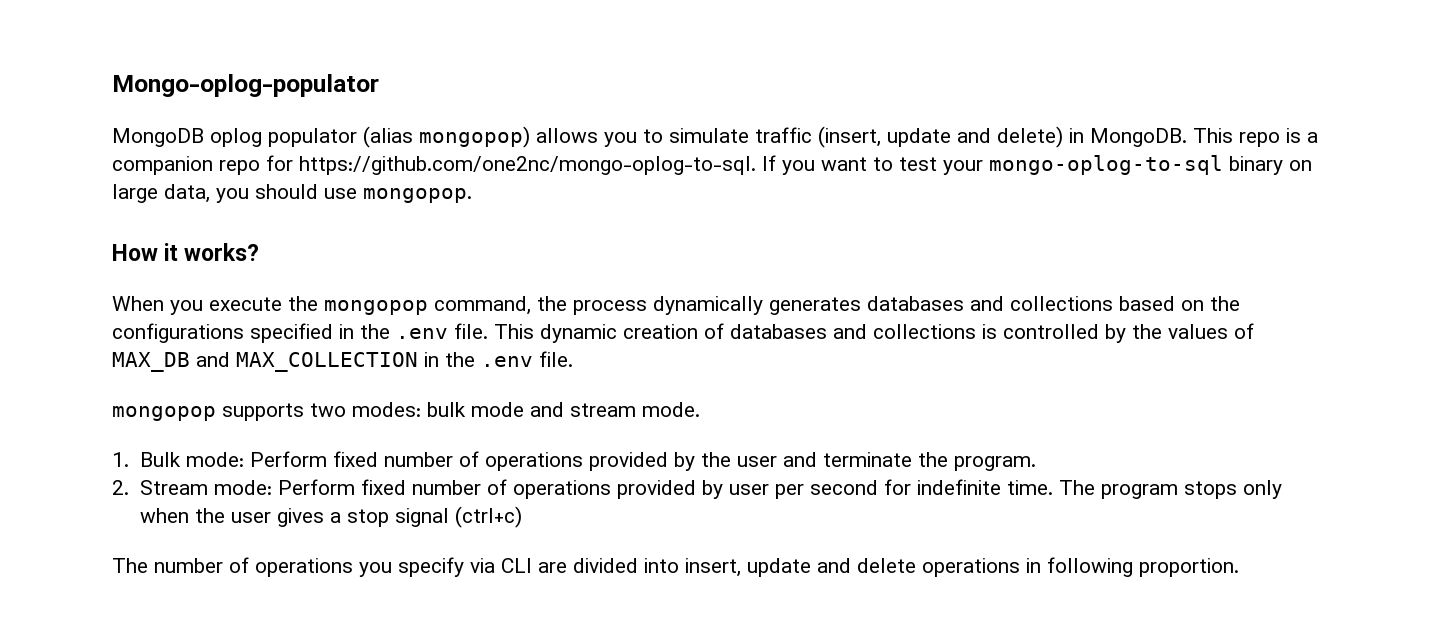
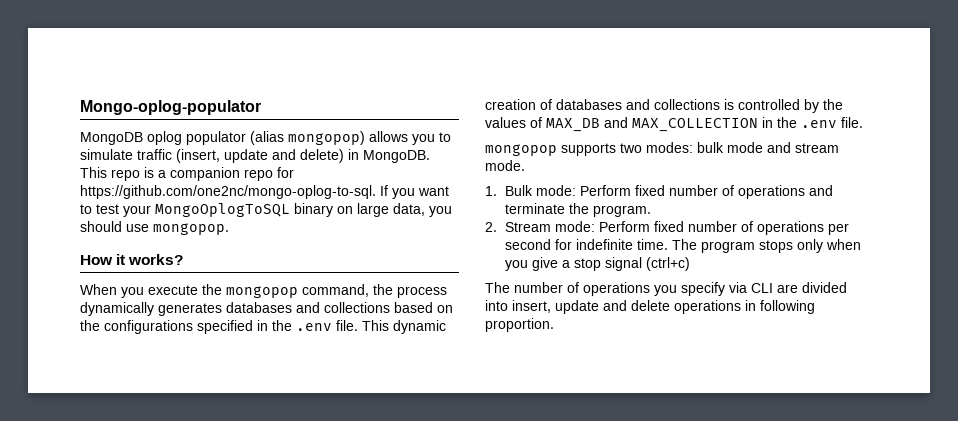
[989,155,1223,175] mongo-oplog-to-sql -> [155,203,290,217] MongoOplogToSQL
[588,452,777,471] provided by the user -> (805, 192) none
[616,480,769,499] provided by user -> (824, 228) none
[194,508,324,527] the user gives -> [504,257,558,271] you give

